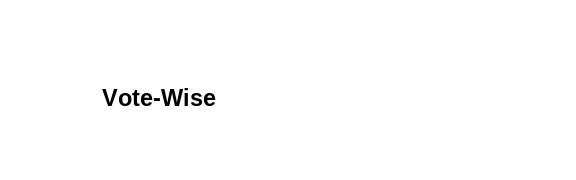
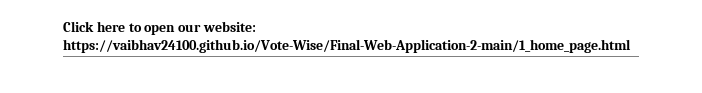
[102,88,216,106] Vote-Wise -> [63,21,256,35] [63,39,631,53] Click here to open our website: https://vaibhav24100.github.io/Vote-Wise/Final-Web-Application-2-main/1_home_page.html

